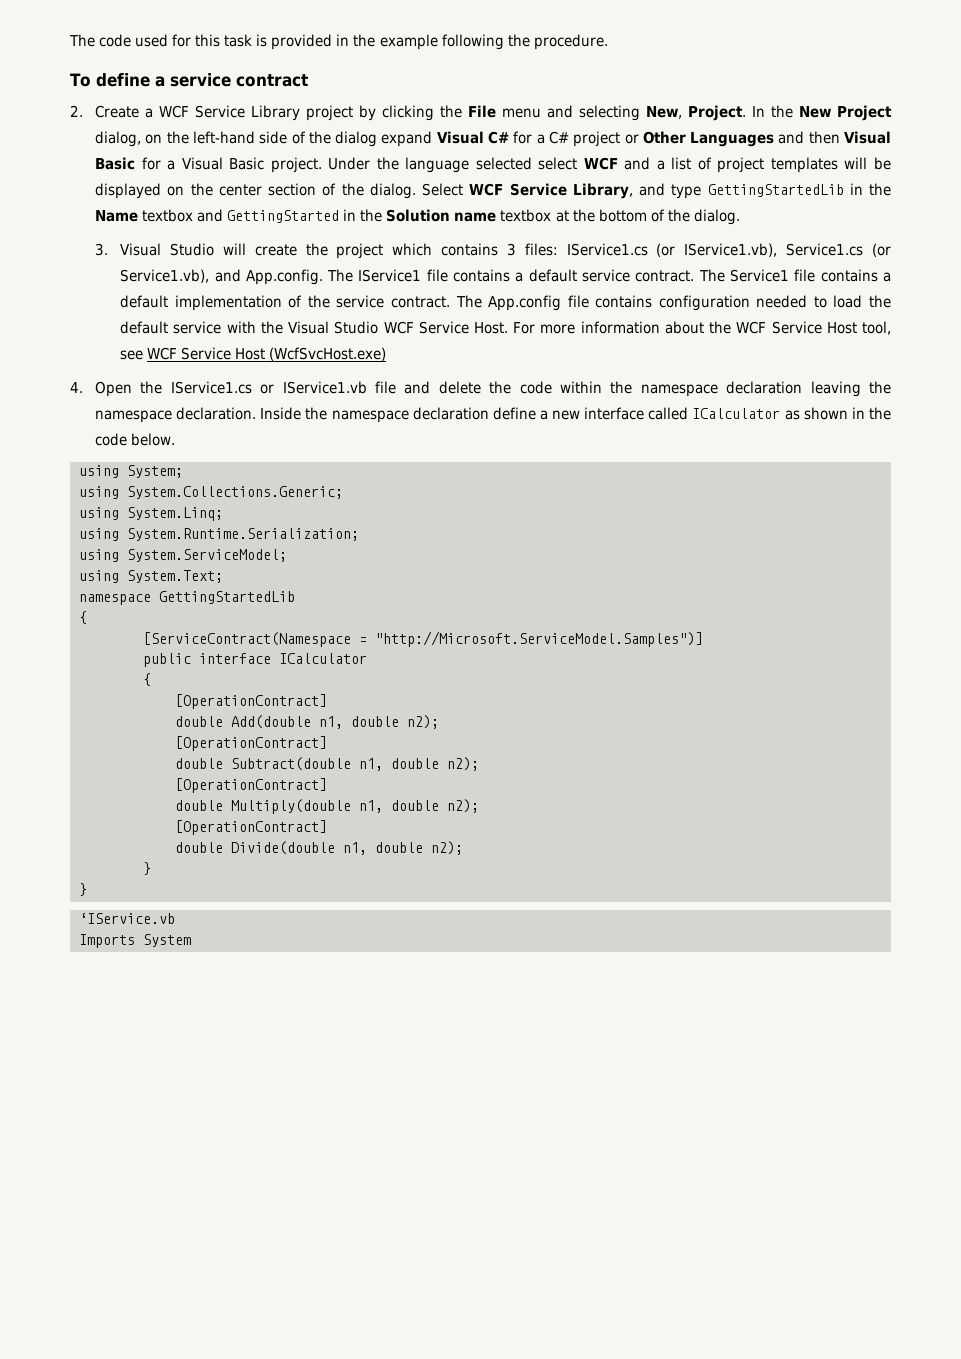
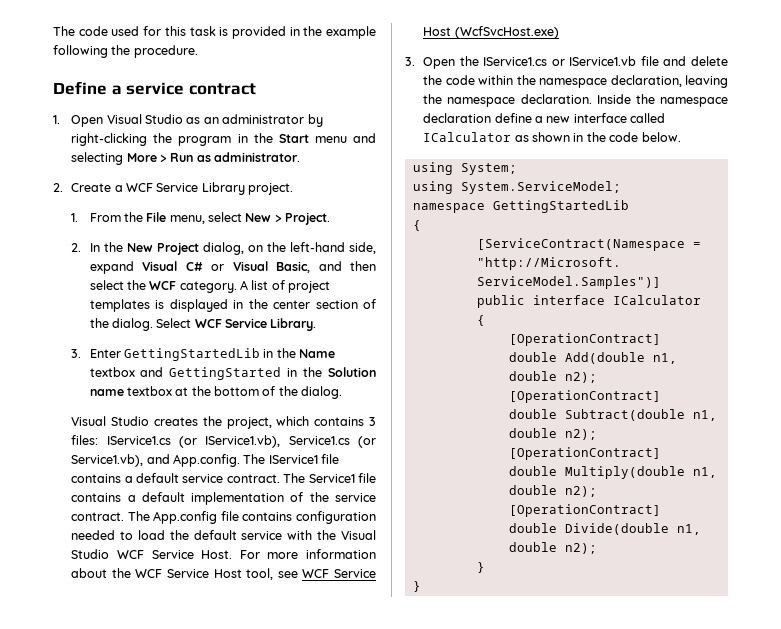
[70,73,150,87] To define -> [53,81,107,95] Define
(308, 80) none -> [53,114,323,127] [71,133,376,146] [71,152,301,165] // 1. Open Visual Studio as an administrator by right-clicking the program in the Start menu and selecting More > Run as administrator.
[306,105,683,121] project by clicking the File menu and selecting New, -> [248,183,294,195] [71,212,282,224] project. // 1. From the File menu, select New >
(747, 113) none -> [71,243,82,252] // 2.
[259,131,891,147] [95,157,891,173] [95,183,185,199] side of the dialog expand Visual C# for a C# project or Other Languages and then Visual Basic for a Visual Basic project. Under the language selected select WCF and a list of project templates will be displayed on -> [349,242,376,254] [89,261,376,274] [89,280,331,293] [89,299,244,312] side, expand Visual C# or Visual Basic, and then select the WCF category. A list of project templates is displayed in
[572,183,702,199] Library, and type -> [270,318,317,331] [71,349,121,358] Library. // 3. Enter
[95,243,384,259] 3. Visual Studio will create the project -> [71,416,272,429] Visual Studio creates the project,
[70,382,83,393] 4. -> [405,57,415,66] 3.
[726,381,803,394] declaration -> [610,75,682,87] declaration,
[79,486,343,499] [79,507,223,521] [79,528,359,541] // using System.Collections.Generic; // using System.Linq; // using System.Runtime.Serialization; -> (517, 169) none
[79,570,223,583] // using System.Text; -> (621, 187) none
[79,913,175,924] [79,934,191,948] // ‘IService.vb // Imports System -> (421, 586) none

